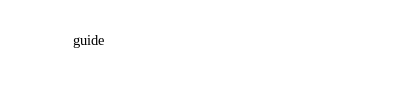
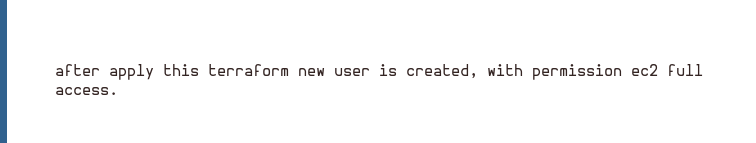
[73,35,104,48] guide -> [55,64,703,80] [55,87,118,95] after apply this terraform new user is created, with permission ec2 full access.

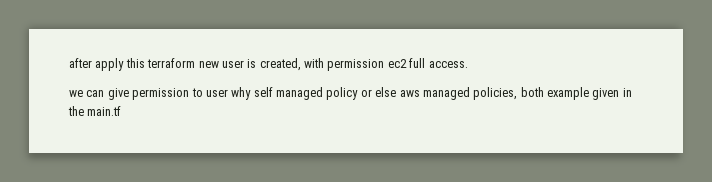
(118, 91) none -> [69,87,632,100] [68,106,122,116] // we can give permission to user why self managed policy or else aws managed policies, both example given in the main.tf

